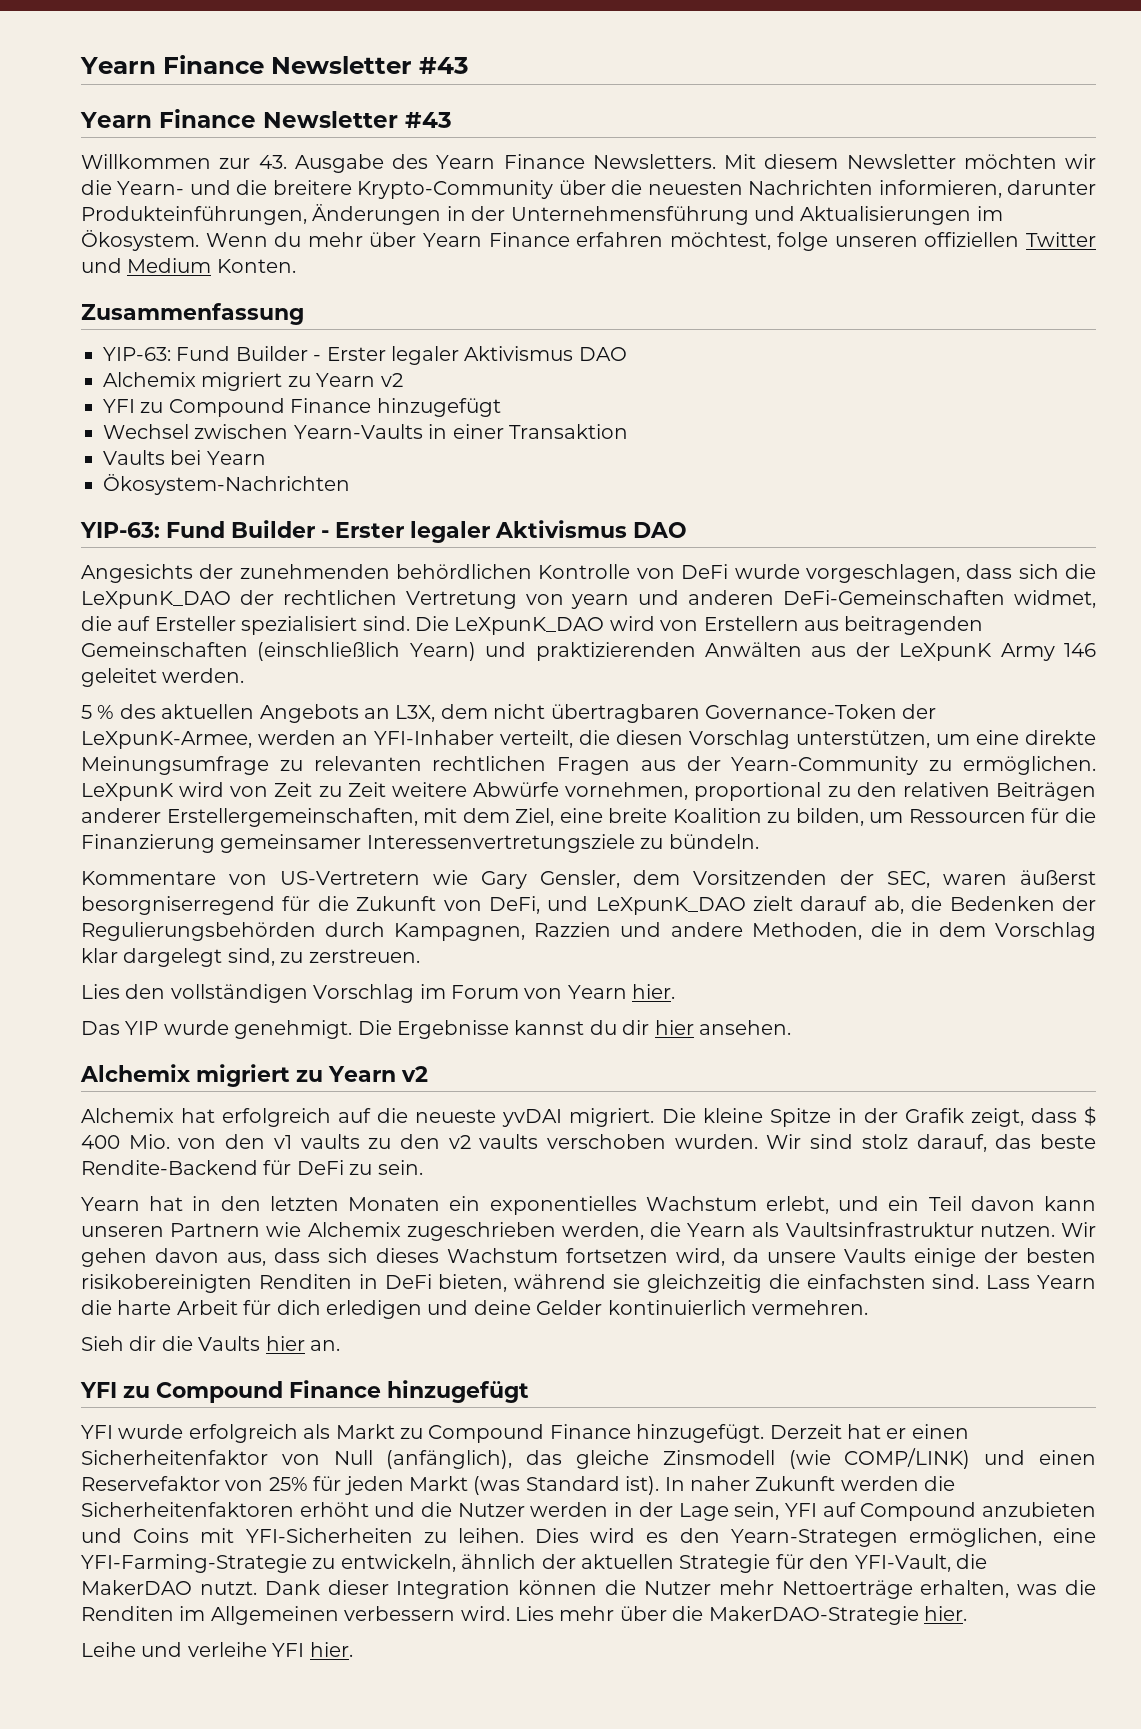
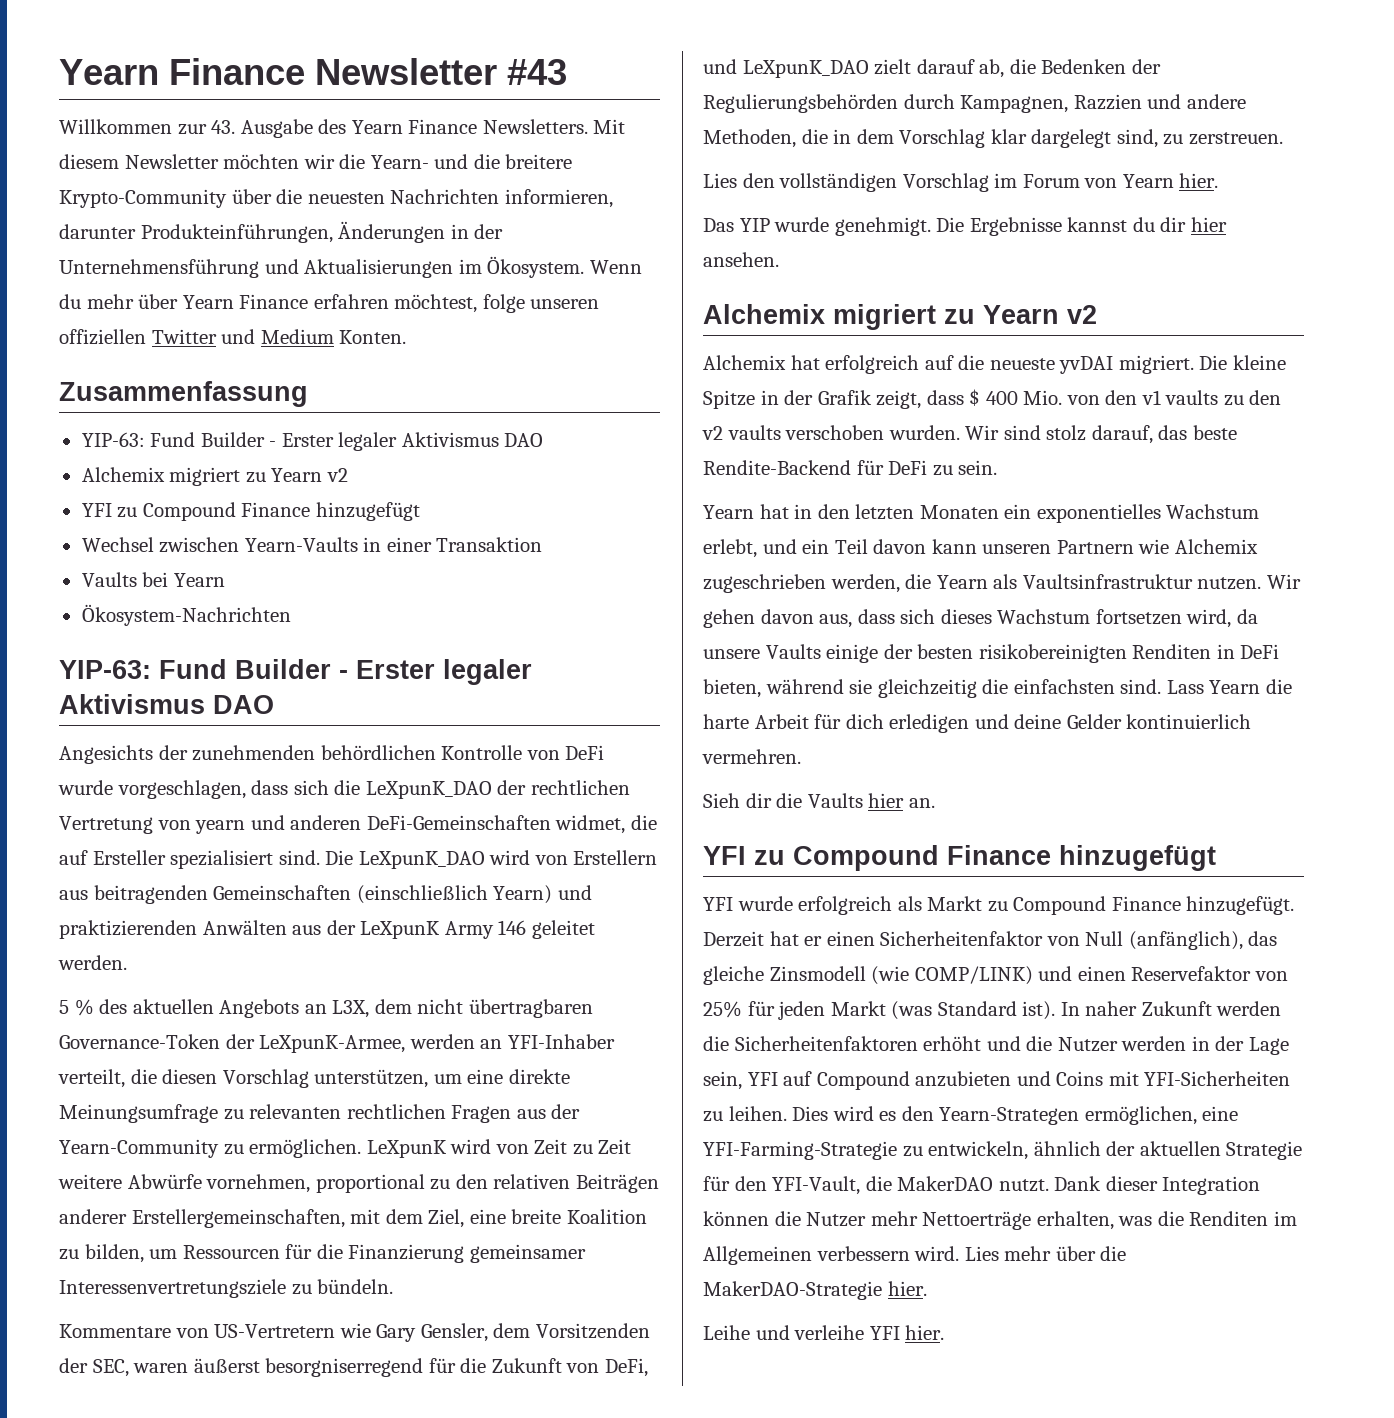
[80,55,469,74] [80,109,452,128] Yearn Finance Newsletter #43 // Yearn Finance Newsletter #43 -> [59,58,567,85] Yearn Finance Newsletter #43

